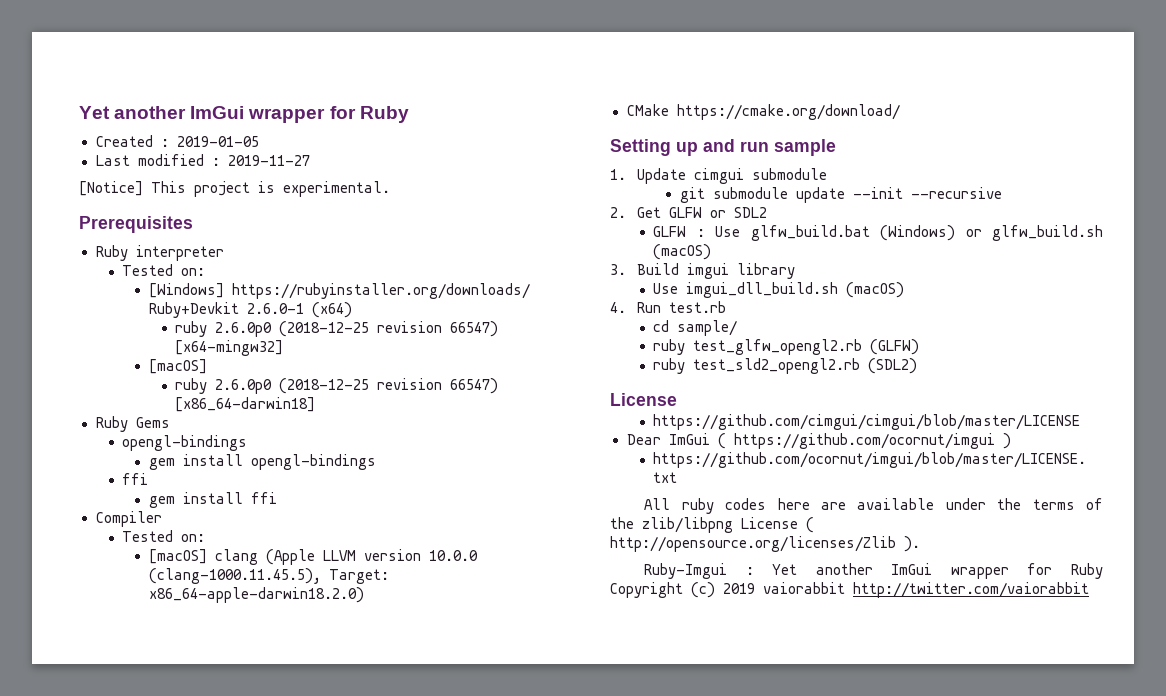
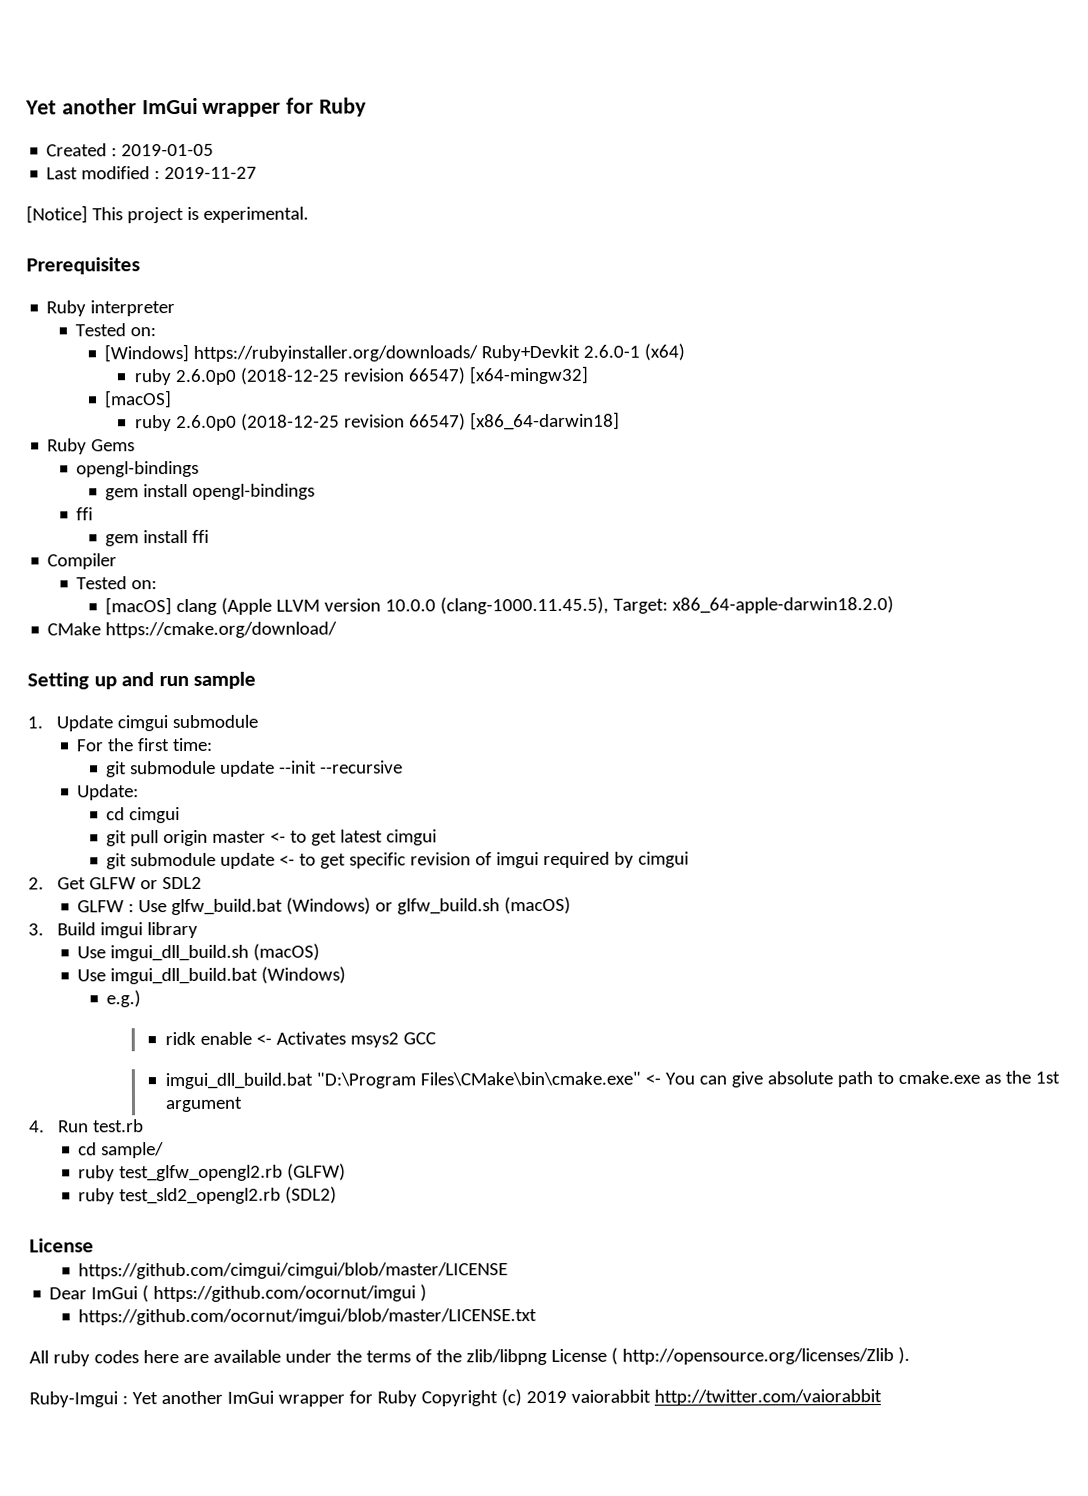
(827, 174) none -> [76,737,214,752] // For the first time:
(1002, 193) none -> [77,784,140,801] [106,807,181,824] [106,829,438,847] [106,851,690,870] // Update: // cd cimgui // git pull origin master <- to get latest cimgui // git submodule update <- to get specific revision of imgui required by cimgui
(905, 290) none -> [77,966,347,985] [106,990,142,1008] [164,1031,436,1048] [164,1070,1060,1090] [164,1096,243,1113] // Use imgui_dll_build.bat (Windows) // e.g.) // ridk enable <- Activates msys2 GCC // imgui_dll_build.bat "D:\Program Files\CMake\bin\cmake.exe" <- You can give absolute path to cmake.exe as the 1st argument

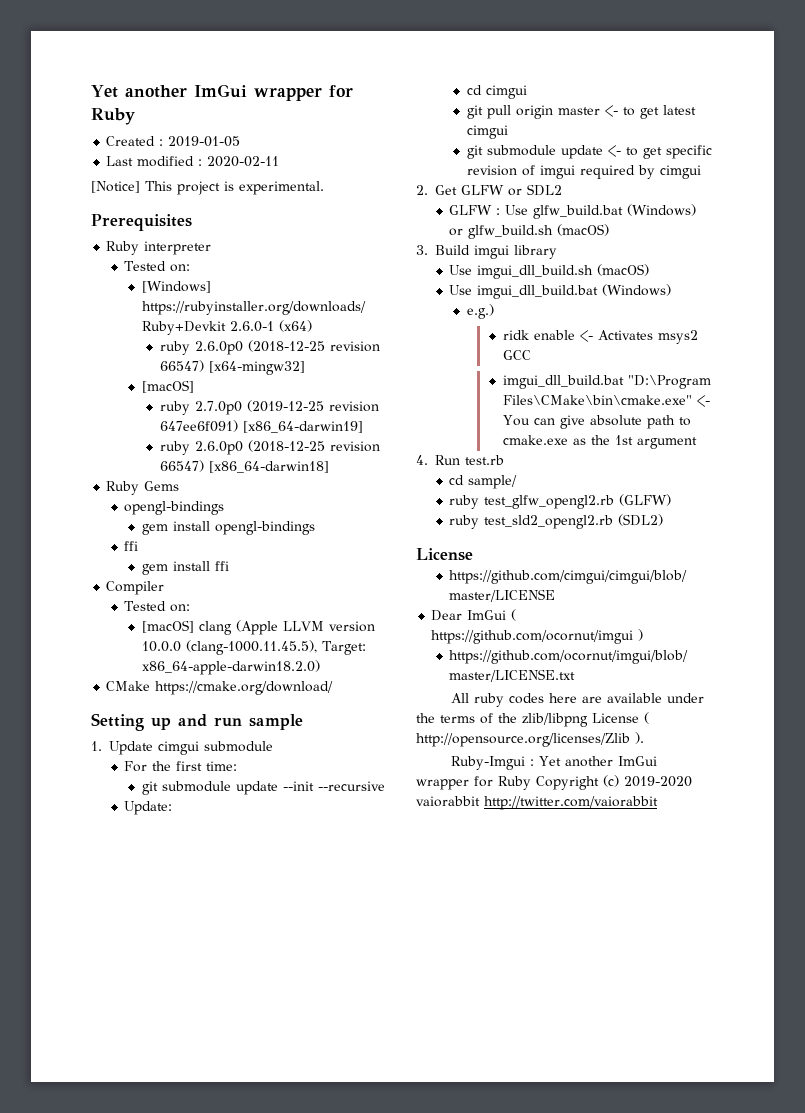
[164,166,258,180] 2019-11-27 -> [207,156,280,167] 2020-02-11
(173, 399) none -> [159,400,379,415] [159,420,363,433] // ruby 2.7.0p0 (2019-12-25 revision 647ee6f091) [x86_64-darwin19]
[525,1390,567,1404] 2019 -> [624,776,692,787] 2019-2020

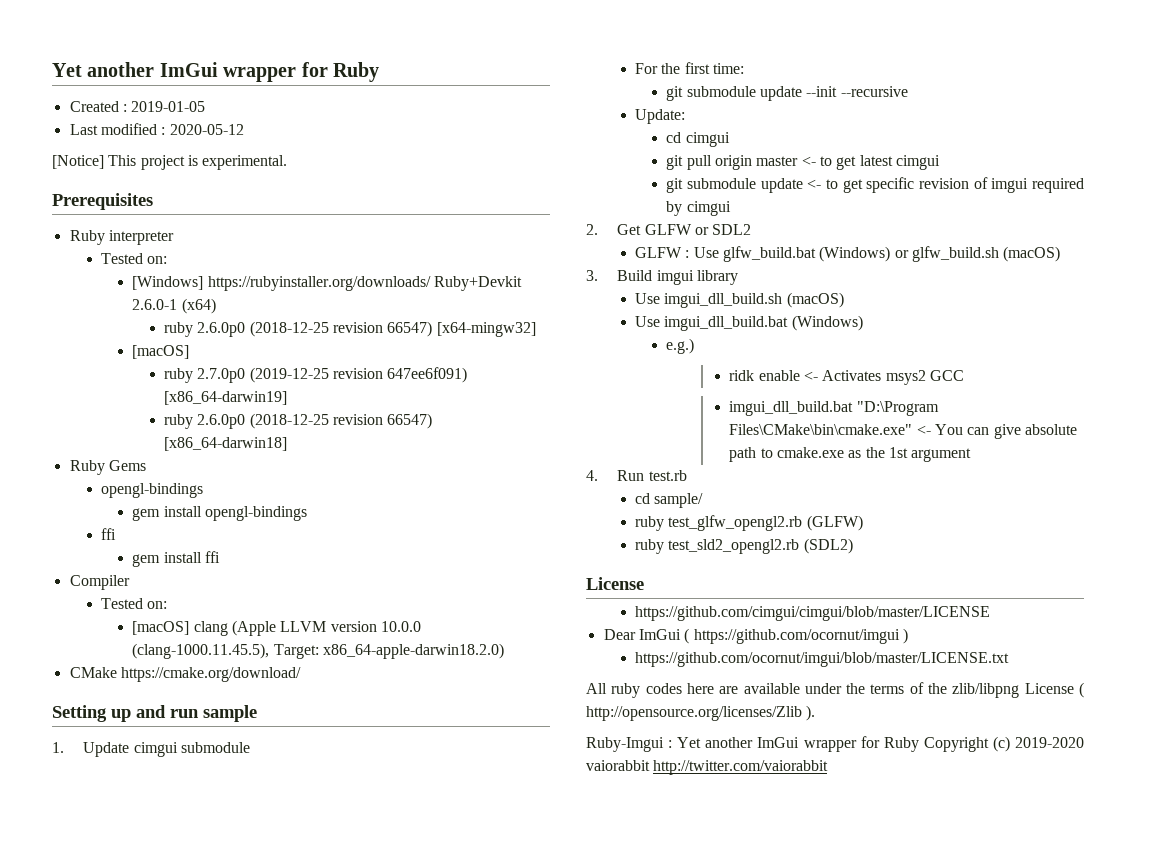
[207,156,280,167] 2020-02-11 -> [169,124,244,135] 2020-05-12

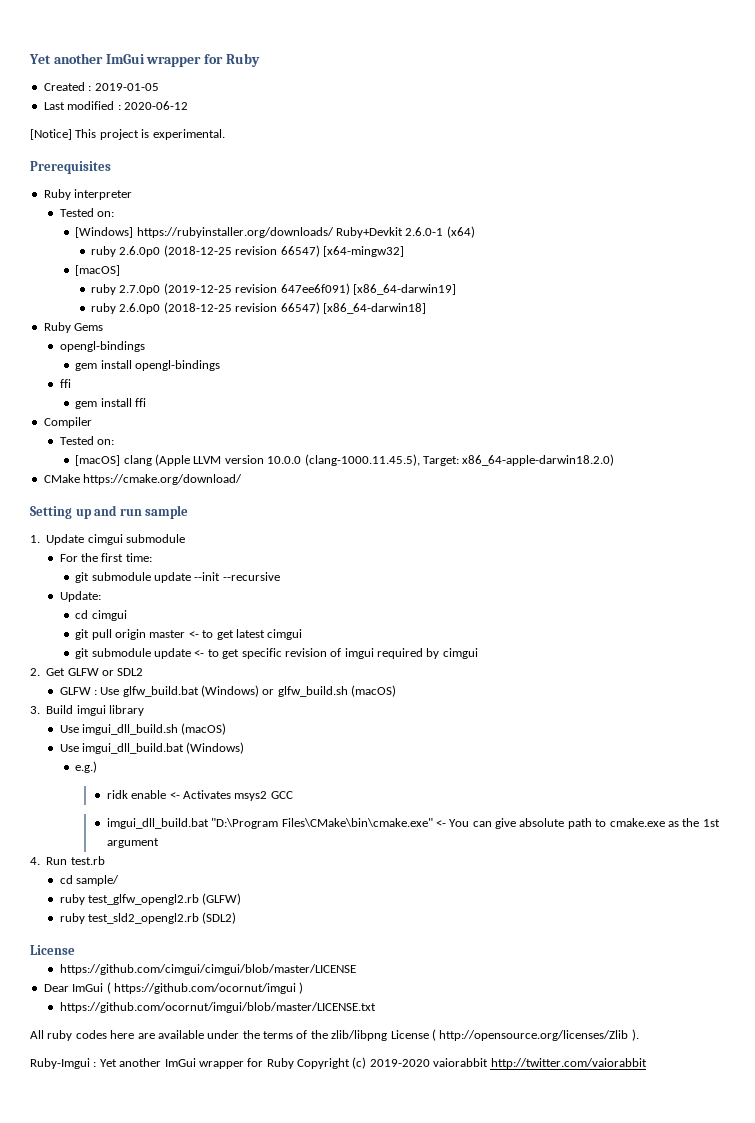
[169,124,244,135] 2020-05-12 -> [123,101,188,110] 2020-06-12

